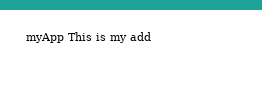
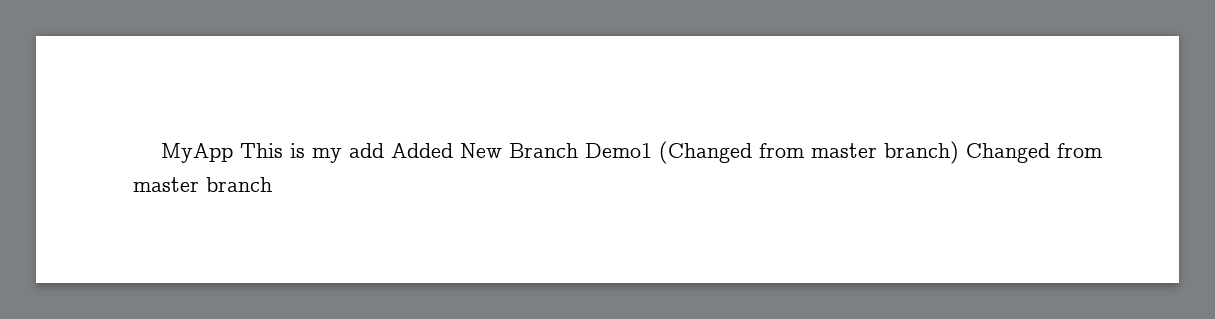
[26,33,64,43] myApp -> [161,143,234,163] MyApp
(151, 36) none -> [391,141,1104,164] [133,177,272,192] Added New Branch Demo1 (Changed from master branch) Changed from master branch

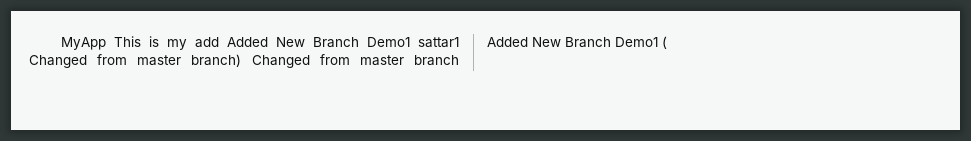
[659,141,753,164] (Changed -> [418,37,460,48] [29,55,87,68] sattar1 Changed
(272, 184) none -> [487,36,667,49] Added New Branch Demo1 (

